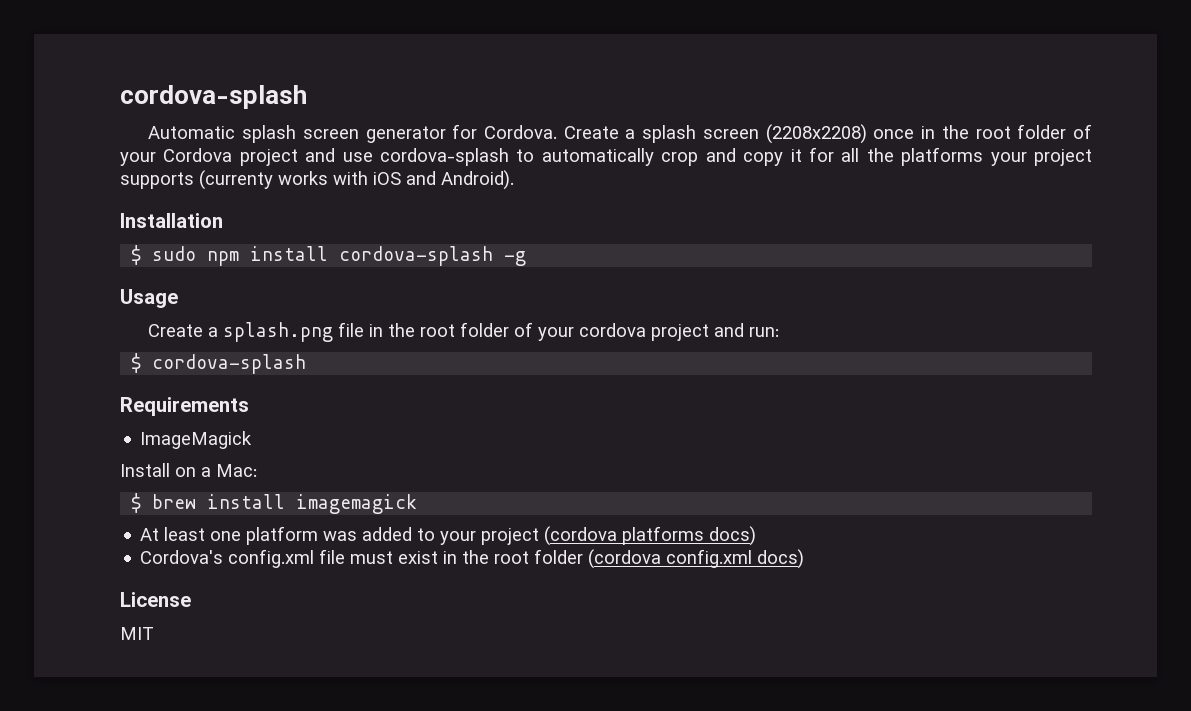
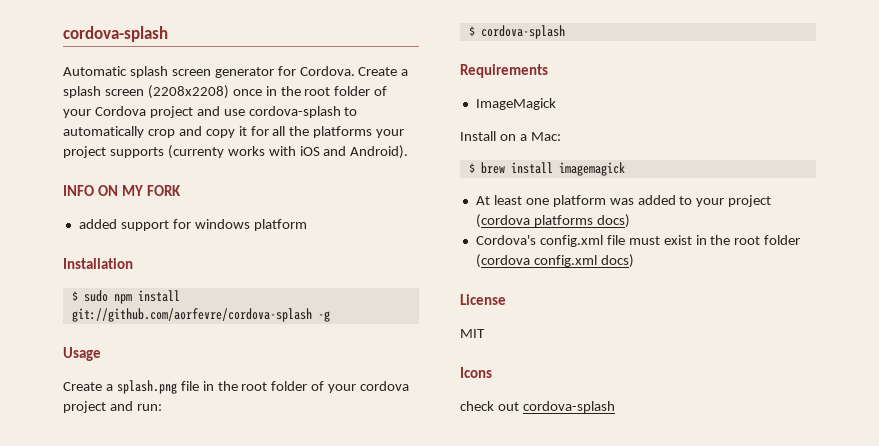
(514, 180) none -> [63,185,182,196] [78,219,307,231] // INFO ON MY FORK // added support for windows platform
[339,246,494,266] cordova-splash -> [71,308,312,322] git://github.com/aorfevre/cordova-splash
(154, 633) none -> [460,367,492,378] [460,401,615,413] // Icons // check out cordova-splash

